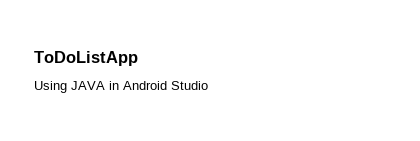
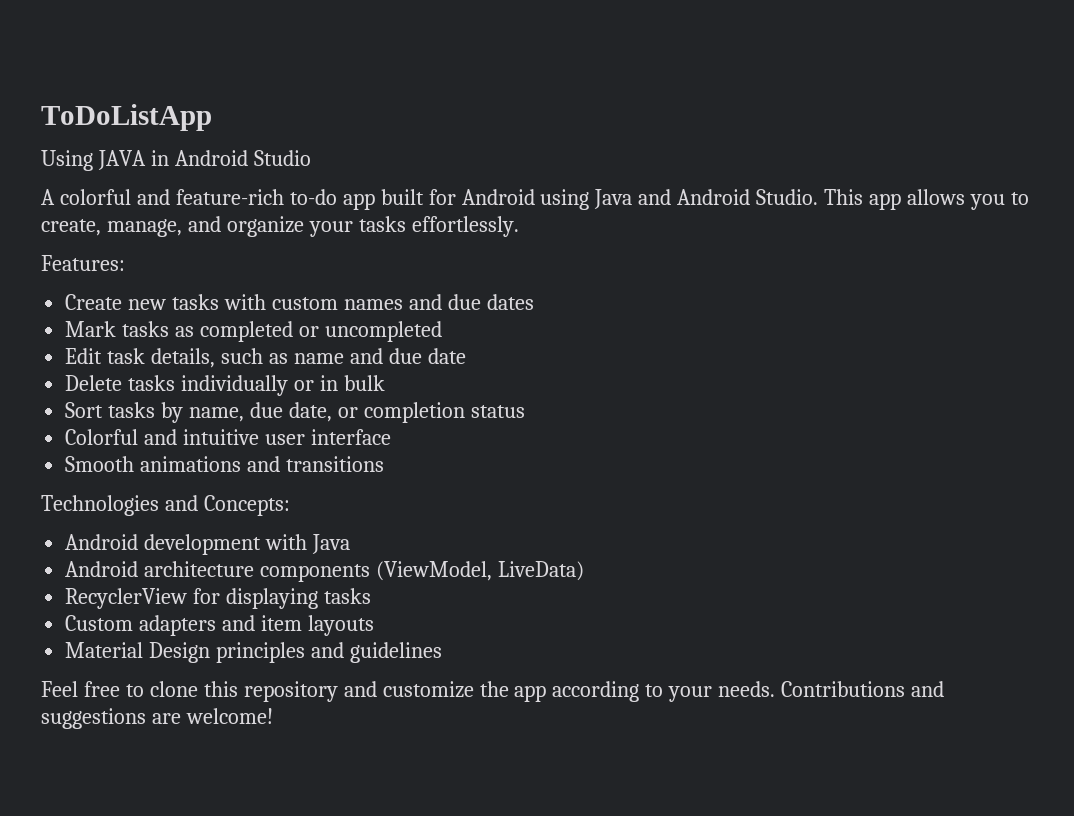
(208, 85) none -> [41,189,1029,210] [41,216,519,237] [41,255,125,271] [65,294,534,310] [65,321,442,342] [65,348,466,368] [65,375,385,396] [65,402,525,423] [65,429,391,445] [65,456,385,472] [41,495,290,516] [65,534,351,555] [65,561,584,582] [65,588,372,609] [65,615,374,636] [65,642,442,663] [41,681,945,702] [41,708,273,729] // A colorful and feature-rich to-do app built for Android using Java and Android Studio. This app allows you to create, manage, and organize your tasks effortlessly. // Features: // Create new tasks with custom names and due dates // Mark tasks as completed or uncompleted // Edit task details, such as name and due date // Delete tasks individually or in bulk // Sort tasks by name, due date, or completion status // Colorful and intuitive user interface // Smooth animations and transitions // Technologies and Concepts: // Android development with Java // Android architecture components (ViewModel, LiveData) // RecyclerView for displaying tasks // Custom adapters and item layouts // Material Design principles and guidelines // Feel free to clone this repository and customize the app according to your needs. Contributions and suggestions are welcome!

